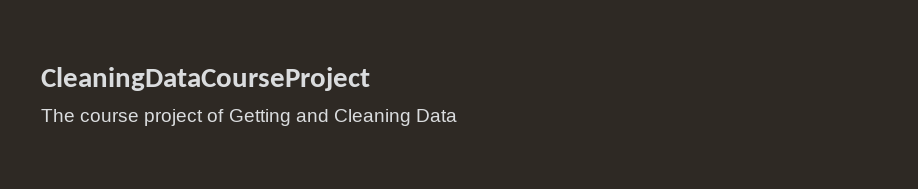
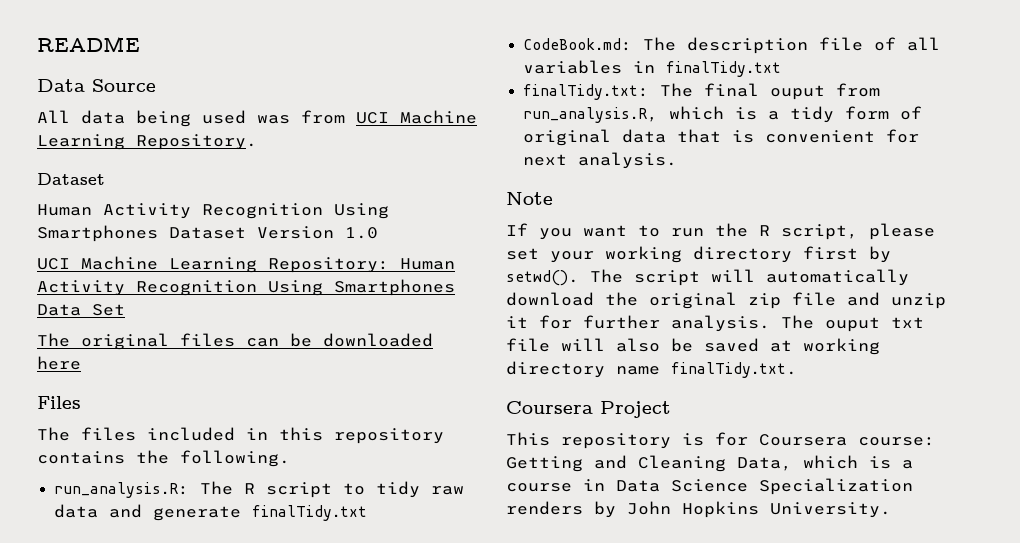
[41,67,370,91] [41,109,457,126] CleaningDataCourseProject // The course project of Getting and Cleaning Data -> [37,36,140,52] [37,79,156,92] [37,110,477,127] [37,134,257,150] [37,173,105,185] [37,203,389,219] [37,225,378,242] [37,256,455,273] [37,279,455,296] [37,304,125,316] [37,333,433,350] [37,356,81,370] [37,396,81,409] [37,427,444,444] [37,450,290,467] [54,481,465,498] [54,504,368,521] [523,37,941,54] [523,60,782,77] [523,83,881,100] [523,106,923,123] [523,129,920,146] [523,152,678,169] [506,192,553,205] [506,223,935,240] [506,246,891,263] [506,269,909,286] [506,292,946,309] [506,315,924,332] [506,338,880,355] [506,361,797,378] [506,401,671,418] [506,432,935,449] [506,455,913,472] [506,478,913,495] [506,501,891,518] README // Data Source // All data being used was from UCI Machine Learning Repository. // Dataset // Human Activity Recognition Using Smartphones Dataset Version 1.0 // UCI Machine Learning Repository: Human Activity Recognition Using Smartphones Data Set // The original files can be downloaded here // Files // The files included in this repository contains the following. // run_analysis.R: The R script to tidy raw data and generate finalTidy.txt // CodeBook.md: The description file of all variables in finalTidy.txt // finalTidy.txt: The final ouput from run_analysis.R, which is a tidy form of original data that is convenient for next analysis. // Note // If you want to run the R script, please set your working directory first by setwd(). The script will automatically download the original zip file and unzip it for further analysis. The ouput txt file will also be saved at working directory name finalTidy.txt. // Coursera Project // This repository is for Coursera course: Getting and Cleaning Data, which is a course in Data Science Specialization renders by John Hopkins University.

